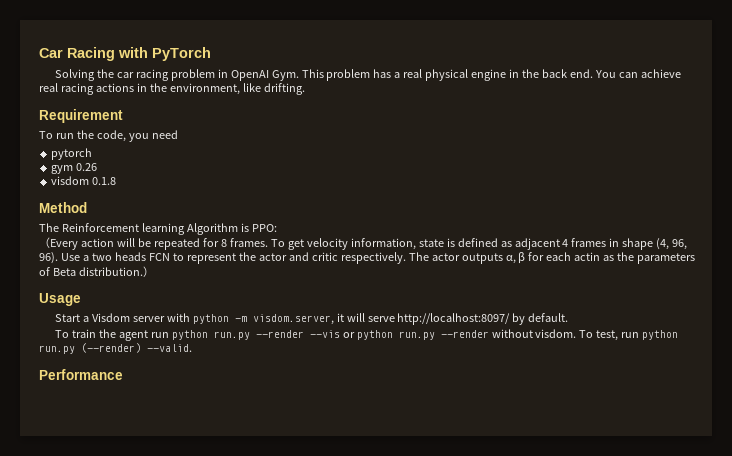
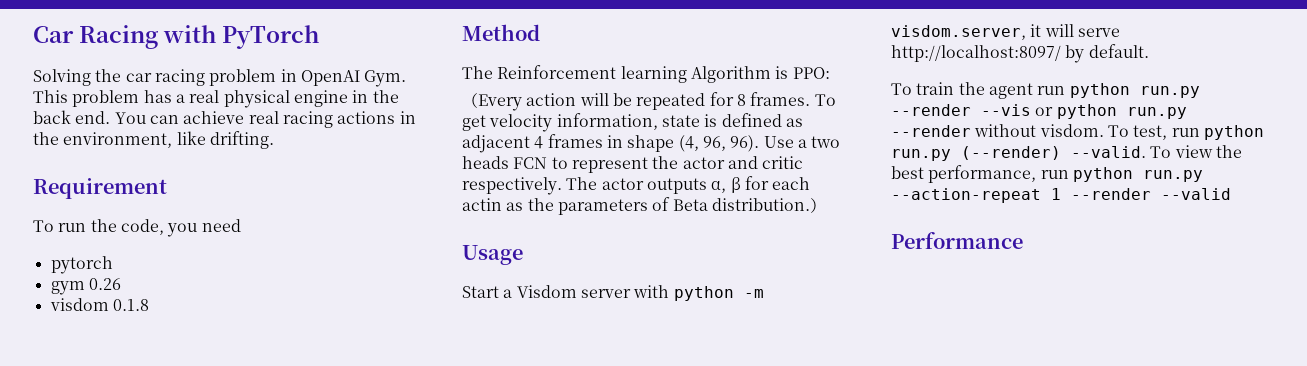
(192, 348) none -> [1150,145,1242,158] [891,165,1203,183] [891,188,1231,203] To view the best performance, run python run.py --action-repeat 1 --render --valid

